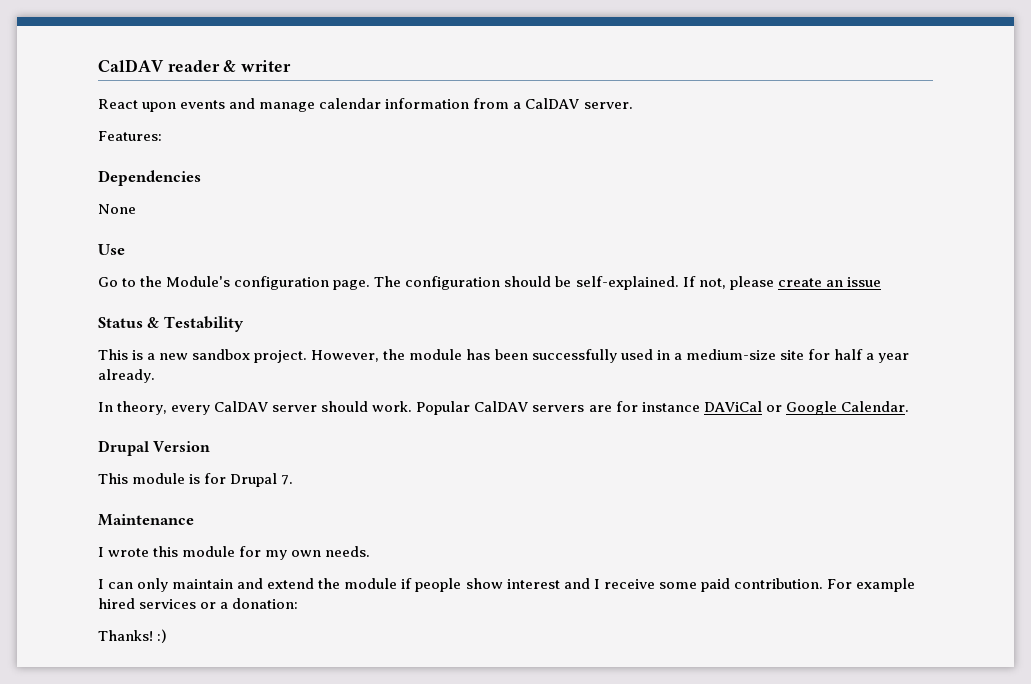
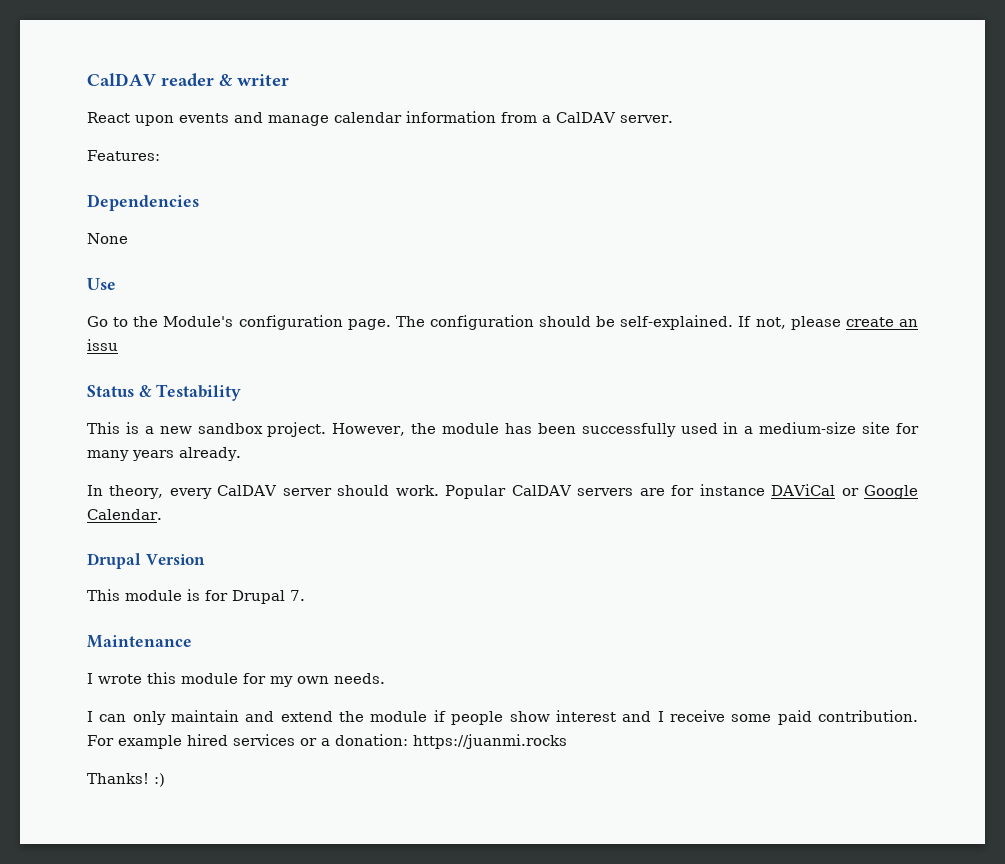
[846,277,881,287] issue -> [87,339,118,351] issu
[833,349,909,363] half a year -> [87,450,174,461] many years
(299, 603) none -> [413,734,567,749] https://juanmi.rocks

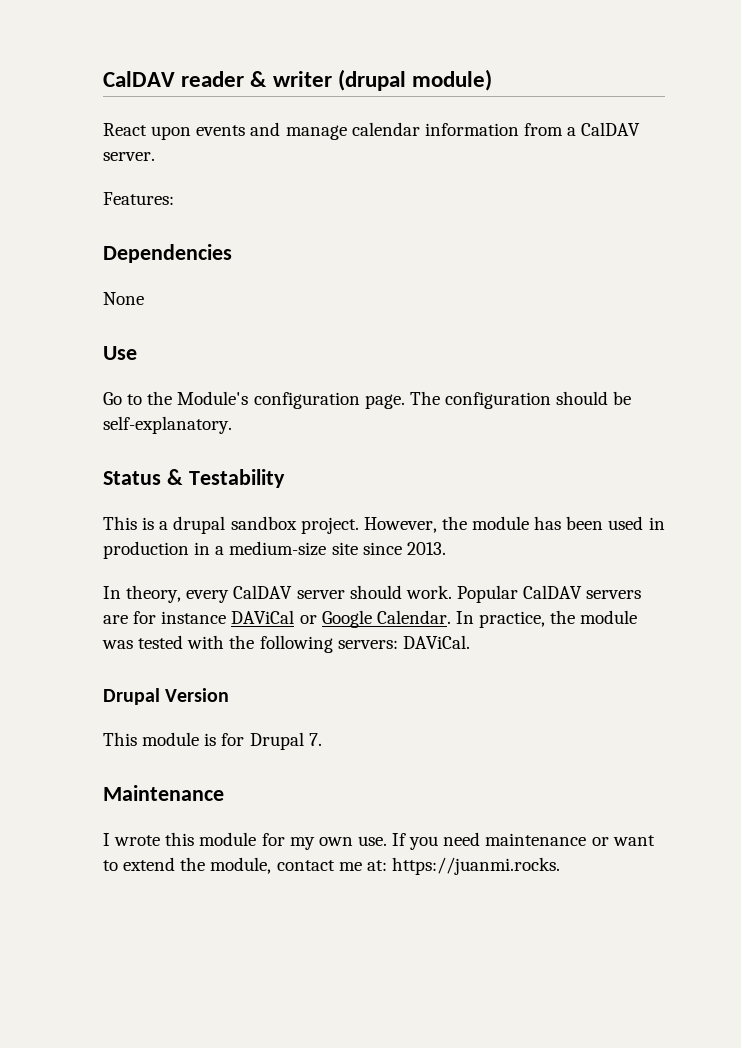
(289, 80) none -> [337,69,493,91] (drupal module)
[620,315,918,330] [87,339,118,351] self-explained. If not, please create an issu -> [103,416,232,434] self-explanatory.
[159,426,192,434] new -> [173,516,226,534] drupal
[581,423,676,437] successfully -> (604, 523) none
(739, 428) none -> [103,541,211,559] production in
[896,423,920,434] [87,447,241,461] for many years already. -> [362,542,446,555] since 2013.
(162, 514) none -> [455,610,638,628] [102,635,470,653] In practice, the module was tested with the following servers: DAViCal.
[334,673,385,684] [87,710,919,725] [87,734,567,749] [87,773,165,787] needs. // I can only maintain and extend the module if people show interest and I receive some paid contribution. For example hired services or a donation: https://juanmi.rocks // Thanks! :) -> [357,832,655,850] [103,857,560,875] use. If you need maintenance or want to extend the module, contact me at: https://juanmi.rocks.

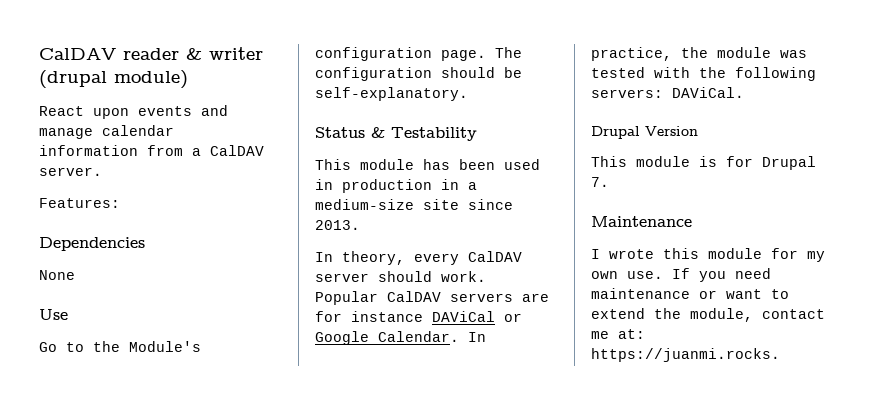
[142,516,467,534] is a drupal sandbox project. However, the -> (351, 164) none

